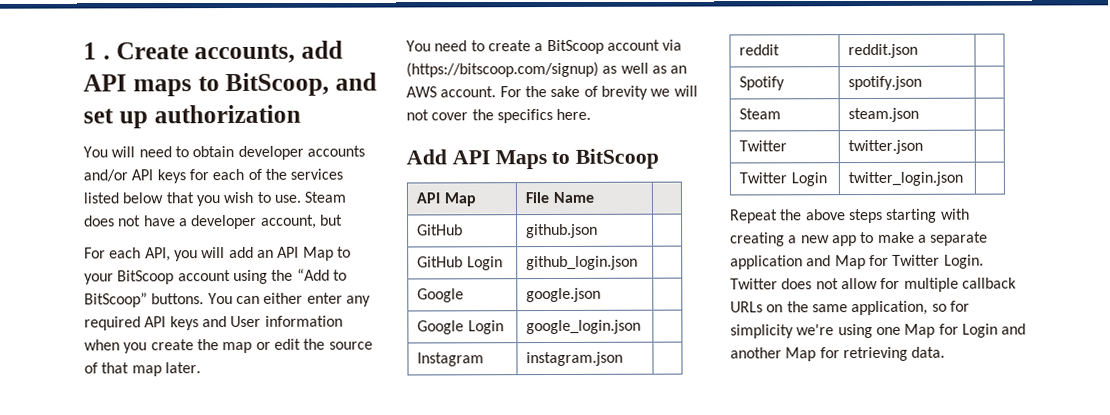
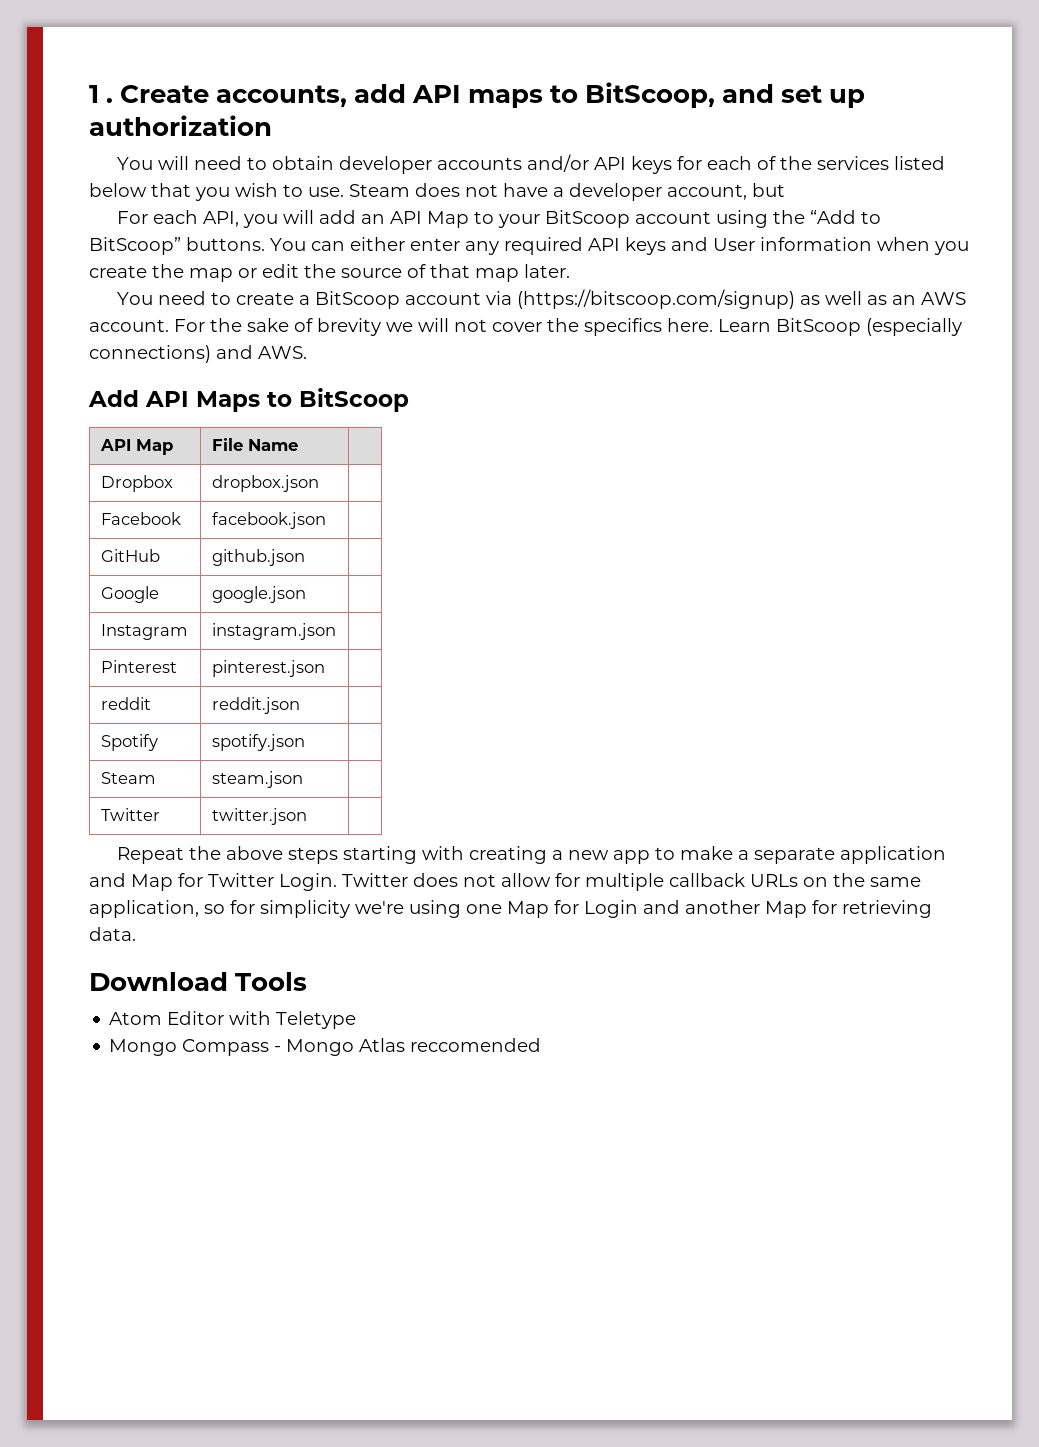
(592, 114) none -> [718,318,962,336] [89,345,307,363] Learn BitScoop (especially connections) and AWS.
(594, 197) none -> [100,475,173,492] [211,475,319,492] [100,512,181,525] [211,512,326,529] // Dropbox | dropbox.json | // Facebook | facebook.json |
[417,256,503,271] [526,255,639,271] // GitHub Login | github_login.json | -> (305, 557) none
[417,320,504,335] [526,319,642,335] // Google Login | google_login.json | -> (306, 594) none
(624, 359) none -> [100,660,177,673] [211,660,325,677] // Pinterest | pinterest.json |
[739,172,827,187] [848,171,964,187] // Twitter Login | twitter_login.json | -> (307, 816) none
(946, 352) none -> [89,972,308,991] [109,1011,357,1029] [109,1038,542,1056] // Download Tools // Atom Editor with Teletype // Mongo Compass - Mongo Atlas reccomended

